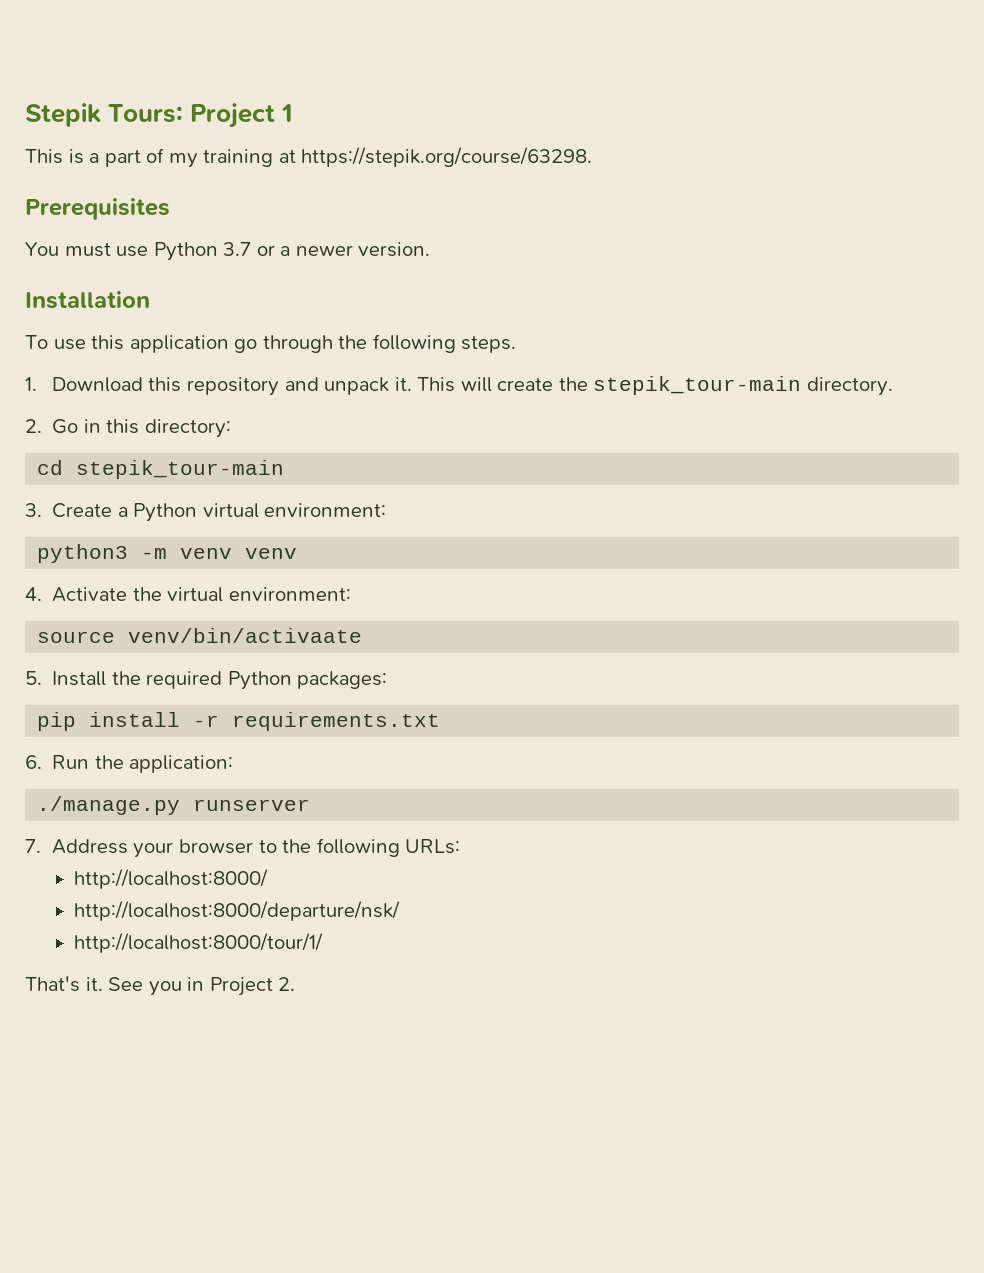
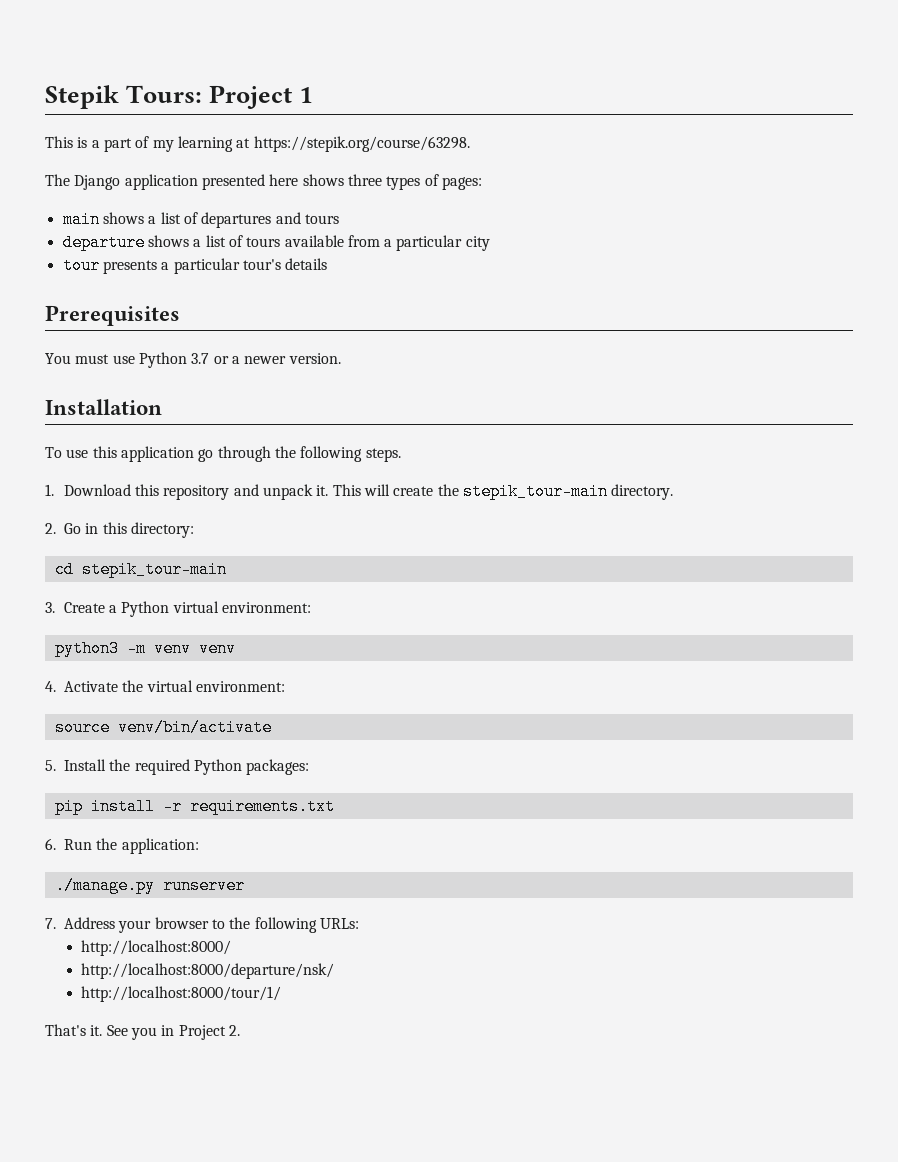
[203,149,274,167] training -> [177,136,233,152] learning
(593, 157) none -> [45,174,482,190] [62,211,339,228] [62,234,490,251] [62,257,328,274] // The Django application presented here shows three types of pages: // main shows a list of departures and tours // departure shows a list of tours available from a particular city // tour presents a particular tour's details
[128,628,363,643] venv/bin/activaate -> [117,719,272,736] venv/bin/activate

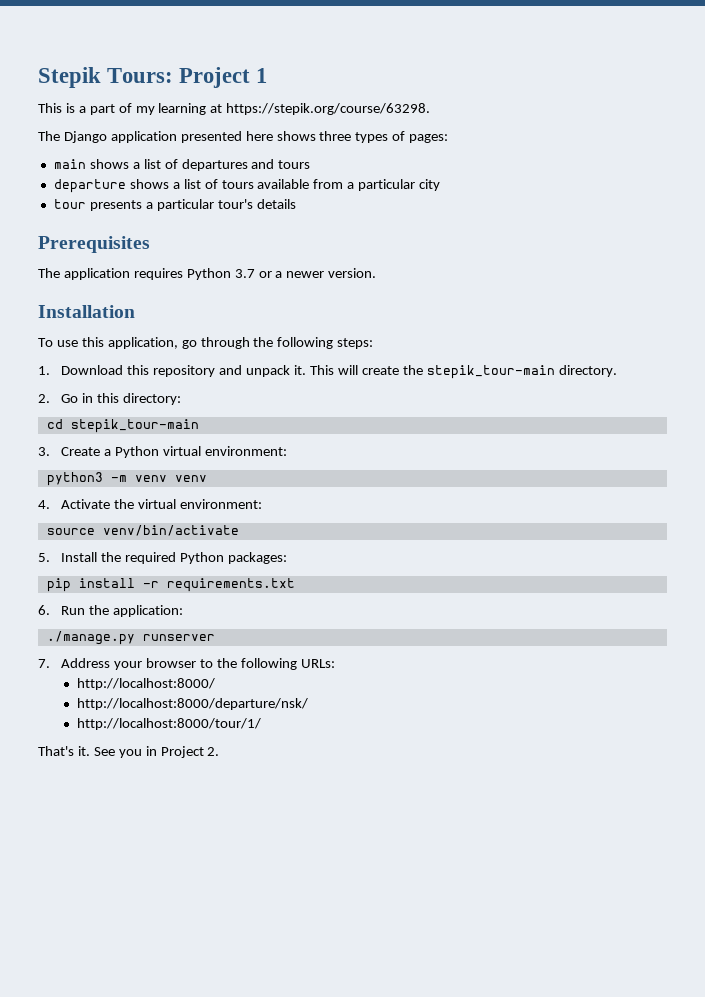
[45,353,135,364] You must use -> [38,268,183,280] The application requires
[120,446,194,462] application -> [107,337,178,349] application,
[365,448,401,462] steps. -> [337,338,374,349] steps:

